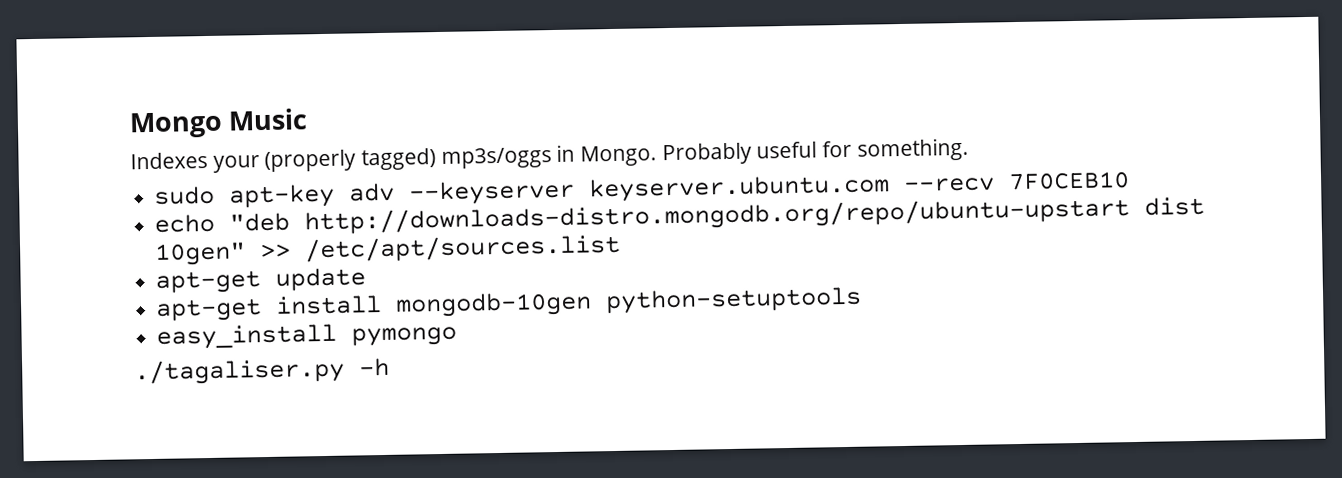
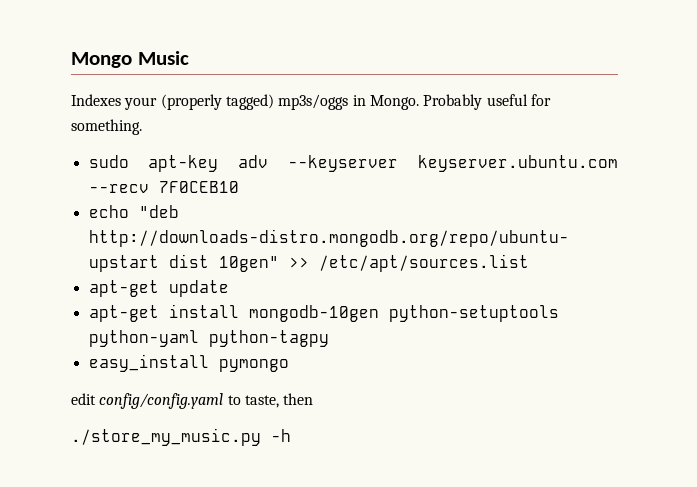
(863, 300) none -> [88,330,329,347] python-yaml python-tagpy
[134,357,345,386] ./tagaliser.py -> [71,393,314,409] [71,428,261,446] edit config/config.yaml to taste, then // ./store_my_music.py

